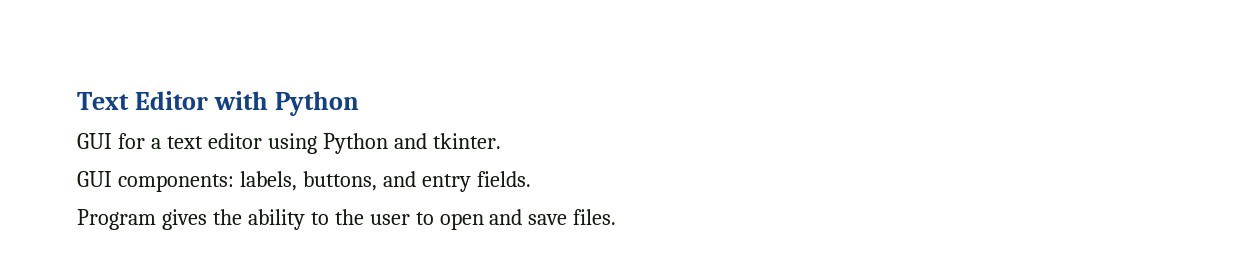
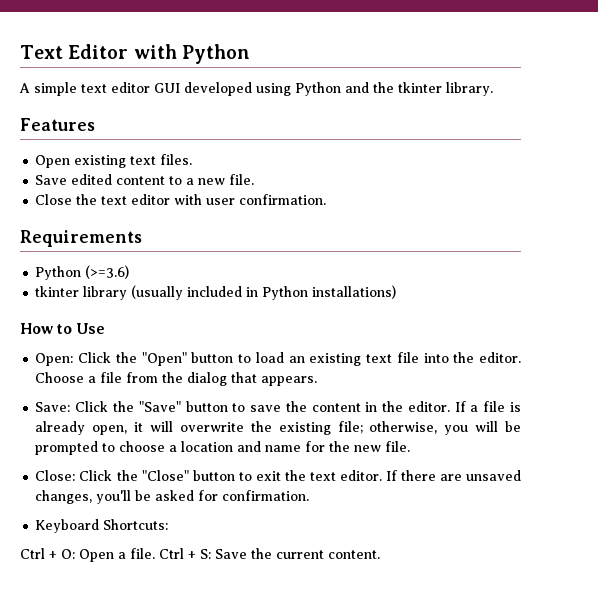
[77,133,501,154] [77,171,531,192] [77,209,617,230] GUI for a text editor using Python and tkinter. // GUI components: labels, buttons, and entry fields. // Program gives the ability to the user to open and save files. -> [19,82,493,96] [20,118,95,131] [35,154,193,168] [35,174,255,185] [35,194,327,205] [20,230,142,247] [35,265,130,280] [35,285,397,300] [20,323,106,334] [35,352,521,366] [35,372,318,386] [35,401,521,412] [35,421,521,435] [35,441,411,455] [35,470,522,481] [35,490,310,504] [35,519,169,533] [20,548,380,562] A simple text editor GUI developed using Python and the tkinter library. // Features // Open existing text files. // Save edited content to a new file. // Close the text editor with user confirmation. // Requirements // Python (>=3.6) // tkinter library (usually included in Python installations) // How to Use // Open: Click the "Open" button to load an existing text file into the editor. Choose a file from the dialog that appears. // Save: Click the "Save" button to save the content in the editor. If a file is already open, it will overwrite the existing file; otherwise, you will be prompted to choose a location and name for the new file. // Close: Click the "Close" button to exit the text editor. If there are unsaved changes, you'll be asked for confirmation. // Keyboard Shortcuts: // Ctrl + O: Open a file. Ctrl + S: Save the current content.

